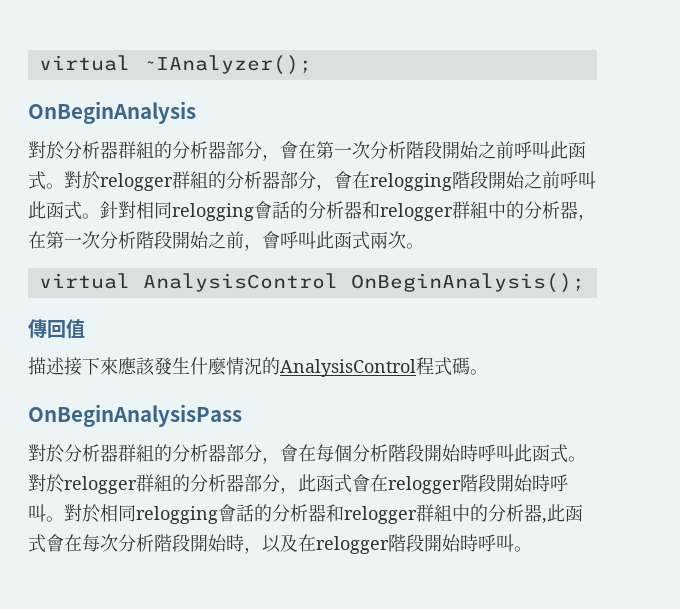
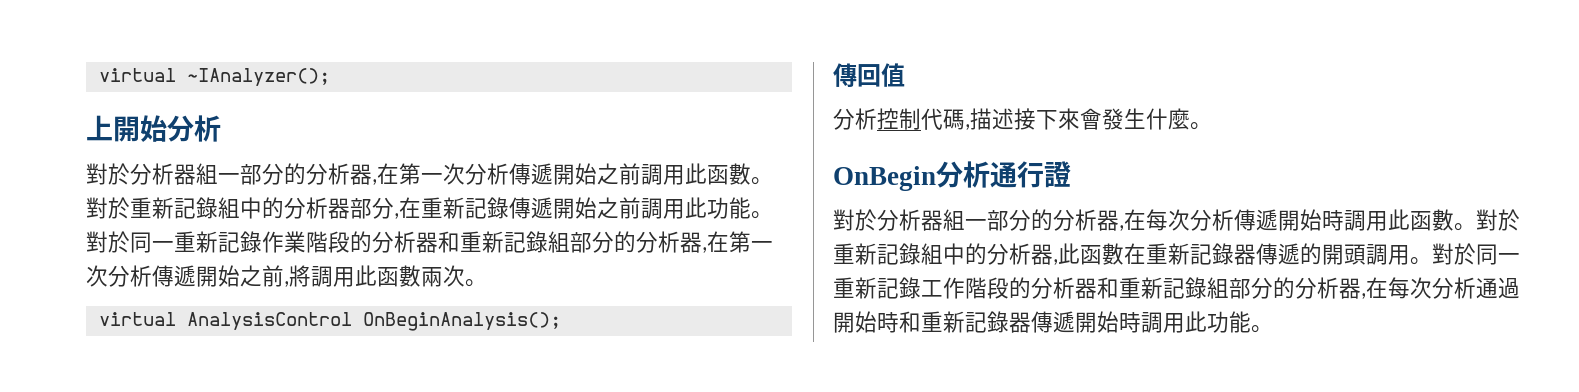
[28,101,196,124] [28,141,586,161] [28,171,596,191] [28,201,596,221] [28,231,370,251] OnBeginAnalysis // 對於分析器群組的分析器部分，會在第一次分析階段開始之前呼叫此函式。對於relogger群組的分析器部分，會在relogging階段開始之前呼叫此函式。針對相同relogging會話的分析器和relogger群組中的分析器，在第一次分析階段開始之前，會呼叫此函式 -> [86,115,221,142] [86,163,773,185] [86,197,773,219] [86,231,773,253] [86,265,421,287] 上開始分析 // 對於分析器組一部分的分析器,在第一次分析傳遞開始之前調用此函數。對於重新記錄組中的分析器部分,在重新記錄傳遞開始之前調用此功能。對於同一重新記錄作業階段的分析器和重新記錄組部分的分析器,在第一次分析傳遞開始之前,將調用此函數
(85, 329) none -> [833,108,970,130] 分析控制代碼,
[118,357,155,376] 應該 -> [1080,108,1102,130] 會
[226,357,488,377] [28,404,242,427] [28,444,586,464] [28,474,568,494] [28,504,434,524] 情況的AnalysisControl程式碼。 // OnBeginAnalysisPass // 對於分析器群組的分析器部分，會在每個分析階段開始時呼叫此函式。對於relogger群組的分析器部分，此函式會在relogger階段開始時呼叫。對於相同relogging會話的分析器和relogger群 -> [1190,122,1212,130] [833,161,1071,191] [833,209,1520,231] [833,243,921,265] 。 // OnBegin分析通行證 // 對於分析器組一部分的分析器,在每次分析傳遞開始時調用此函數。對於重新記錄
[28,534,514,554] 式會在每次分析階段開始時，以及在relogger階段開始時呼叫 -> [1102,243,1520,265] [833,277,1520,299] [833,311,1251,333] 數在重新記錄器傳遞的開頭調用。對於同一重新記錄工作階段的分析器和重新記錄組部分的分析器,在每次分析通過開始時和重新記錄器傳遞開始時調用此功能

